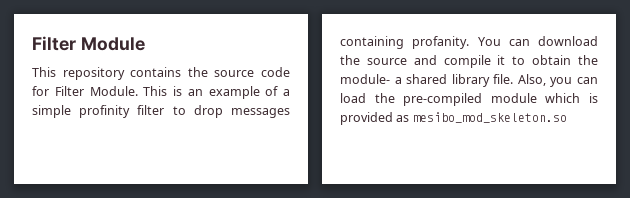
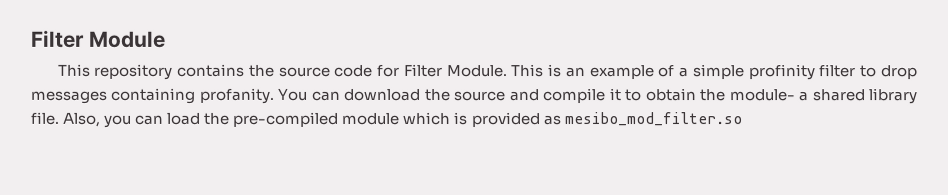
[412,112,567,123] mesibo_mod_skeleton.so -> [563,112,742,127] mesibo_mod_filter.so

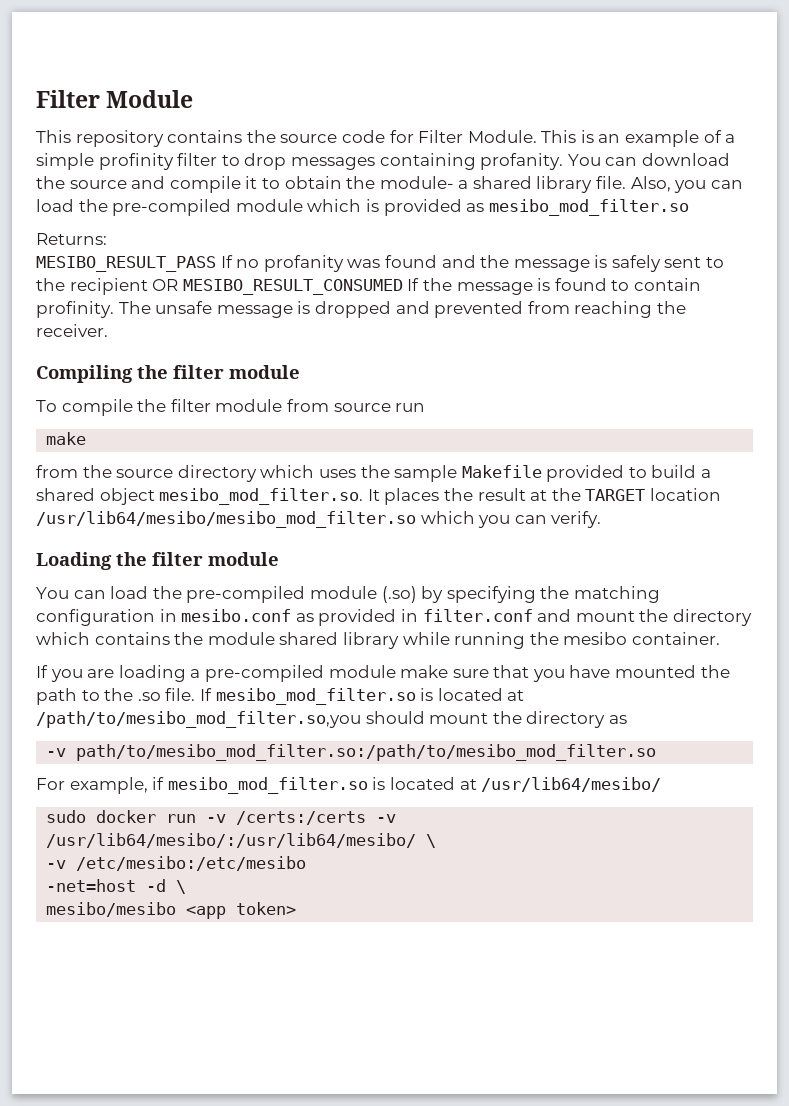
(742, 119) none -> [36,233,107,245] [36,255,725,272] [36,278,701,295] [36,301,686,318] [36,324,108,337] [36,365,300,383] [36,399,426,416] [46,432,87,445] [36,465,712,482] [36,488,721,505] [36,511,602,528] [36,552,279,570] [36,586,660,603] [36,609,752,626] [36,632,720,649] [36,665,730,682] [36,688,525,705] [36,711,627,728] [46,744,657,761] [36,777,662,794] [46,810,397,825] [46,833,437,848] [46,856,307,871] [46,879,187,894] [46,902,297,919] // Returns: // MESIBO_RESULT_PASS If no profanity was found and the message is safely sent to the recipient OR MESIBO_RESULT_CONSUMED If the message is found to contain profinity. The unsafe message is dropped and prevented from reaching the receiver. // Compiling the filter module // To compile the filter module from source run // make // from the source directory which uses the sample Makefile provided to build a shared object mesibo_mod_filter.so. It places the result at the TARGET location /usr/lib64/mesibo/mesibo_mod_filter.so which you can verify. // Loading the filter module // You can load the pre-compiled module (.so) by specifying the matching configuration in mesibo.conf as provided in filter.conf and mount the directory which contains the module shared library while running the mesibo container. // If you are loading a pre-compiled module make sure that you have mounted the path to the .so file. If mesibo_mod_filter.so is located at /path/to/mesibo_mod_filter.so,you should mount the directory as // -v path/to/mesibo_mod_filter.so:/path/to/mesibo_mod_filter.so // For example, if mesibo_mod_filter.so is located at /usr/lib64/mesibo/ // sudo docker run -v /certs:/certs -v /usr/lib64/mesibo/:/usr/lib64/mesibo/ \ // -v /etc/mesibo:/etc/mesibo // -net=host -d \ // mesibo/mesibo <app token>

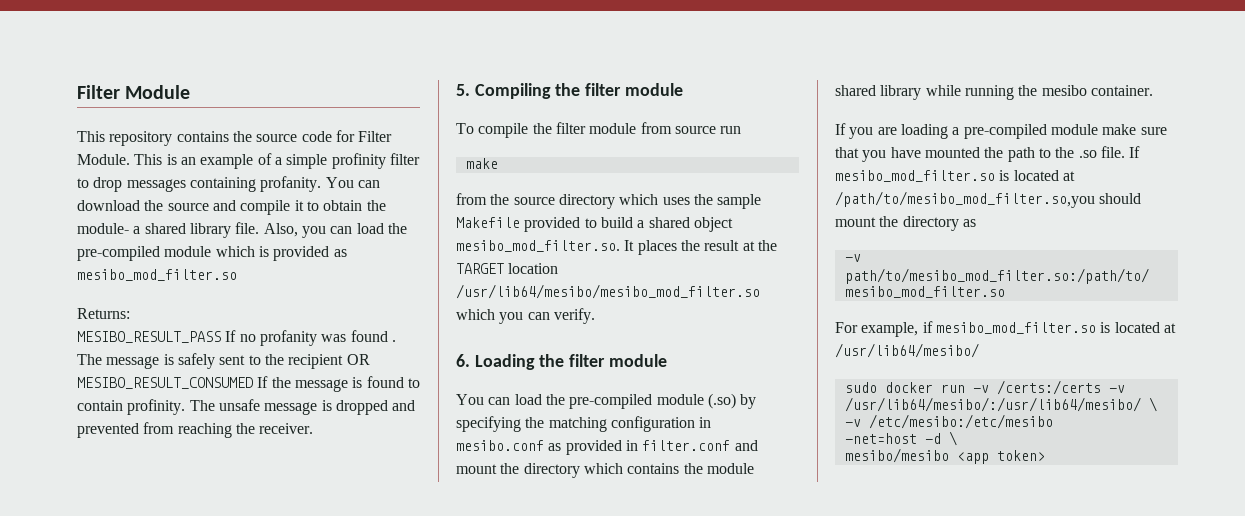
[441,255,510,268] and the -> [391,340,396,342] [77,354,102,365] . The
(108, 330) none -> [456,84,470,96] 5.
(602, 519) none -> [456,354,470,367] 6.

